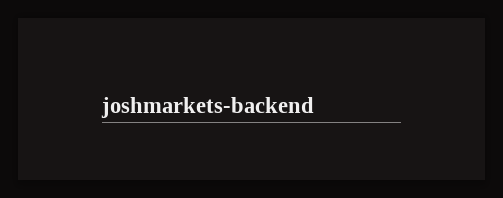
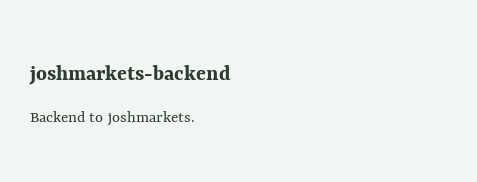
(314, 107) none -> [30,111,195,126] // Backend to joshmarkets.

